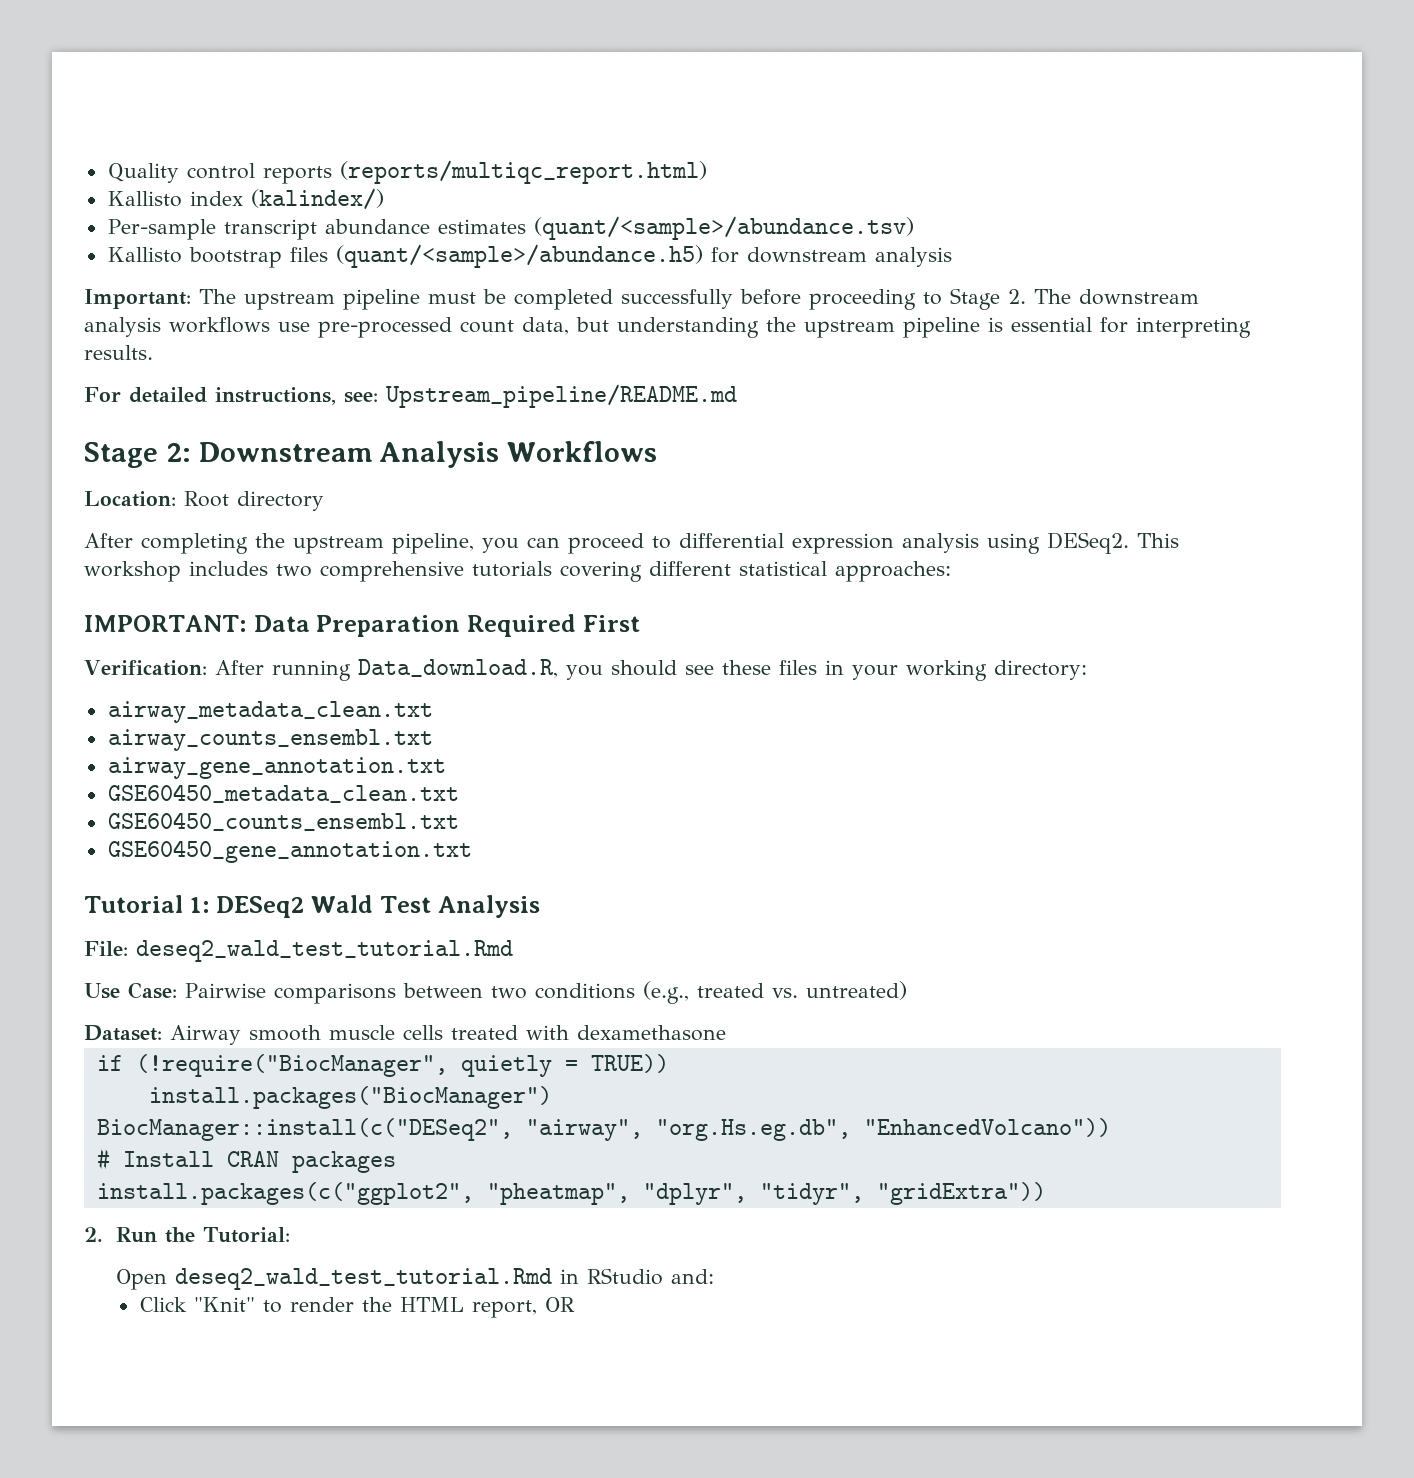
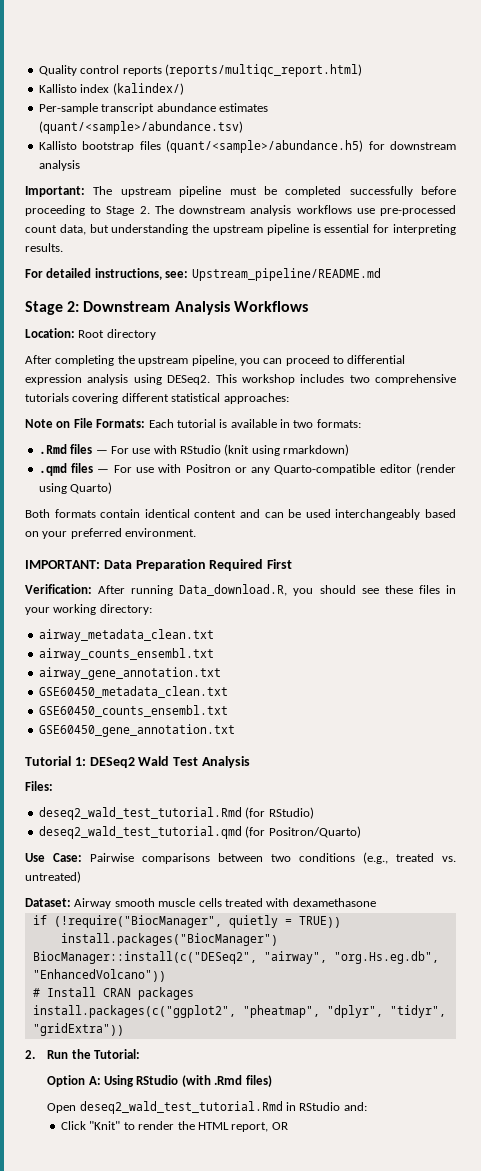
(951, 571) none -> [25,418,361,428] [38,444,350,456] [38,463,456,476] [38,482,113,494] [25,509,457,520] [25,528,197,539] // Note on File Formats: Each tutorial is available in two formats: // .Rmd files — For use with RStudio (knit using rmarkdown) // .qmd files — For use with Positron or any Quarto-compatible editor (render using Quarto) // Both formats contain identical content and can be used interchangeably based on your preferred environment.
[84,940,513,962] File: deseq2_wald_test_tutorial.Rmd -> [25,781,53,791] [38,807,314,820] [38,826,361,839] Files: // deseq2_wald_test_tutorial.Rmd (for RStudio) // deseq2_wald_test_tutorial.qmd (for Positron/Quarto)
(291, 1235) none -> [47,1075,272,1087] // Option A: Using RStudio (with .Rmd files)

